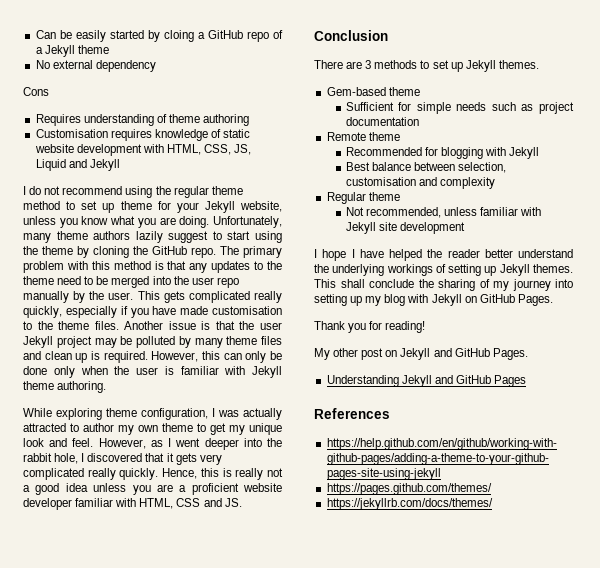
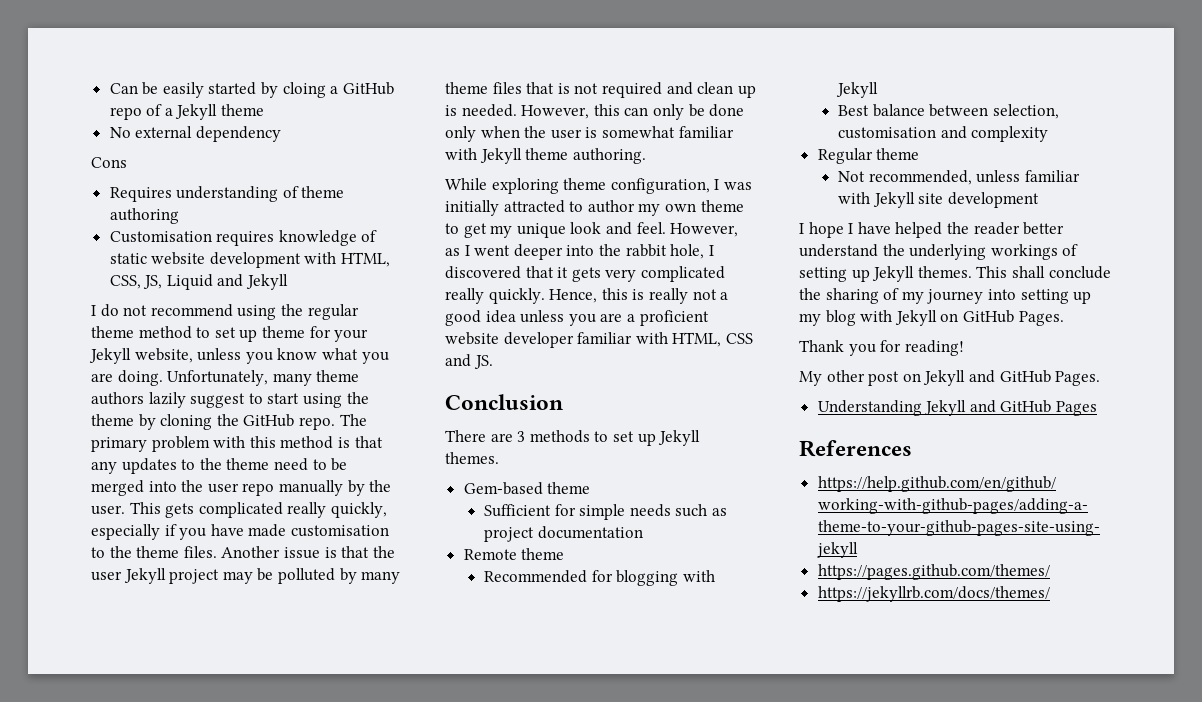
(282, 340) none -> [526,82,662,98] that is not required
[103,351,148,363] required. -> [461,104,517,117] needed.
(174, 370) none -> [601,126,675,138] somewhat
[243,408,282,420] actually -> [445,200,499,216] initially

